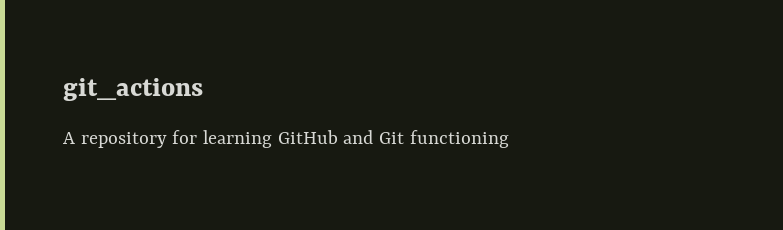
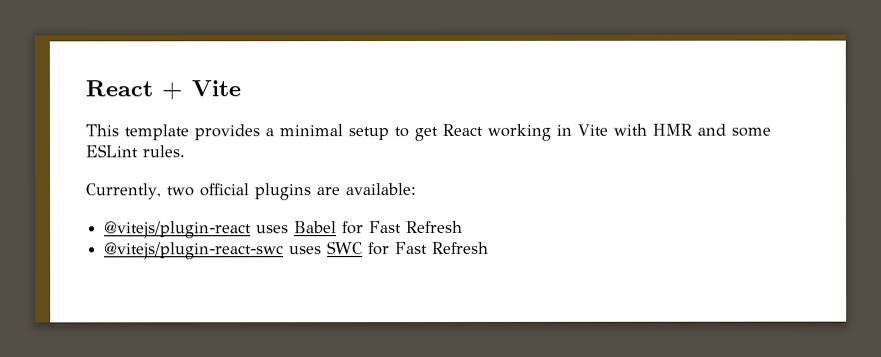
[63,78,203,101] [63,130,509,148] git_actions // A repository for learning GitHub and Git functioning -> [85,80,241,100] [85,123,771,142] [85,144,185,158] [86,183,417,201] [104,220,464,239] [104,241,490,260] React + Vite // This template provides a minimal setup to get React working in Vite with HMR and some ESLint rules. // Currently, two official plugins are available: // @vitejs/plugin-react uses Babel for Fast Refresh // @vitejs/plugin-react-swc uses SWC for Fast Refresh

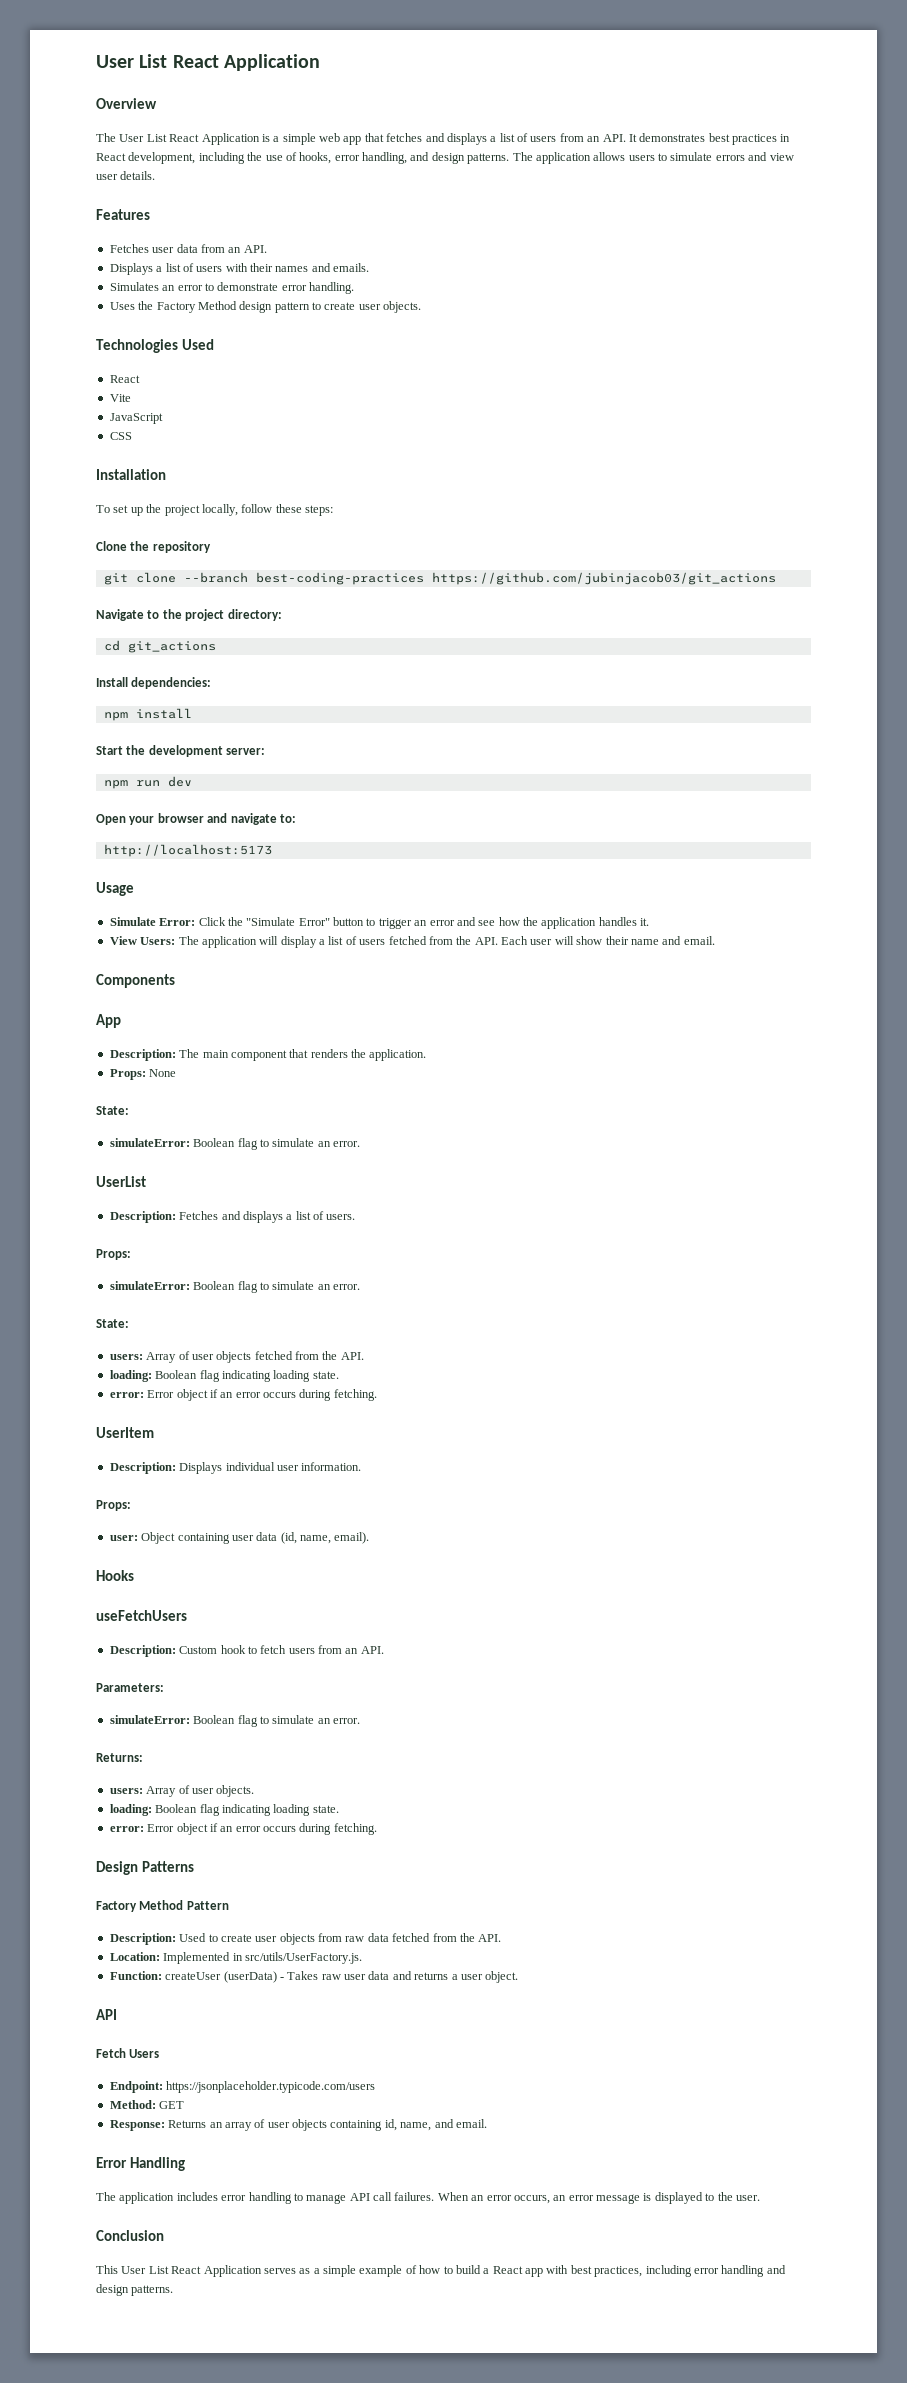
[85,80,241,100] [85,123,771,142] [85,144,185,158] [86,183,417,201] [104,220,464,239] [104,241,490,260] React + Vite // This template provides a minimal setup to get React working in Vite with HMR and some ESLint rules. // Currently, two official plugins are available: // @vitejs/plugin-react uses Babel for Fast Refresh // @vitejs/plugin-react-swc uses SWC for Fast Refresh -> [96,54,320,71] [96,98,157,109] [96,133,791,145] [96,152,794,164] [96,171,156,180] [96,209,150,220] [109,244,267,253] [109,263,370,275] [109,282,354,294] [109,301,422,313] [96,339,214,353] [109,375,140,383] [109,394,131,402] [109,413,163,424] [109,432,132,440] [96,469,166,480] [96,504,333,516] [96,541,211,553] [103,572,776,585] [96,609,282,621] [103,640,216,653] [96,677,212,689] [103,708,192,721] [96,745,266,757] [103,776,192,789] [96,813,296,825] [103,844,272,857] [96,882,134,896] [109,917,650,929] [109,936,715,948] [96,974,175,988] [96,1014,121,1028] [109,1049,427,1061] [109,1069,177,1080] [96,1106,129,1115] [109,1138,360,1150] [96,1176,146,1187] [109,1211,356,1223] [96,1249,131,1260] [109,1281,360,1293] [96,1319,129,1328] [109,1351,364,1363] [109,1370,339,1382] [109,1389,377,1401] [96,1427,154,1438] [109,1462,362,1474] [96,1500,131,1511] [109,1532,370,1544] [96,1570,134,1581] [96,1610,187,1621] [109,1645,384,1657] [96,1683,164,1692] [109,1715,360,1727] [96,1753,143,1762] [109,1785,255,1797] [109,1804,339,1816] [109,1823,377,1835] [96,1861,194,1875] [96,1900,229,1912] [109,1933,502,1945] [109,1952,362,1964] [109,1971,519,1983] [96,2009,117,2020] [96,2048,160,2058] [109,2081,376,2093] [109,2100,185,2109] [109,2119,487,2131] [96,2157,185,2171] [96,2192,760,2204] [96,2230,164,2241] [96,2265,786,2277] [96,2284,174,2296] User List React Application // Overview // The User List React Application is a simple web app that fetches and displays a list of users from an API. It demonstrates best practices in React development, including the use of hooks, error handling, and design patterns. The application allows users to simulate errors and view user details. // Features // Fetches user data from an API. // Displays a list of users with their names and emails. // Simulates an error to demonstrate error handling. // Uses the Factory Method design pattern to create user objects. // Technologies Used // React // Vite // JavaScript // CSS // Installation // To set up the project locally, follow these steps: // Clone the repository // git clone --branch best-coding-practices https://github.com/jubinjacob03/git_actions // Navigate to the project directory: // cd git_actions // Install dependencies: // npm install // Start the development server: // npm run dev // Open your browser and navigate to: // http://localhost:5173 // Usage // Simulate Error: Click the "Simulate Error" button to trigger an error and see how the application handles it. // View Users: The application will display a list of users fetched from the API. Each user will show their name and email. // Components // App // Description: The main component that renders the application. // Props: None // State: // simulateError: Boolean flag to simulate an error. // UserList // Description: Fetches and displays a list of users. // Props: // simulateError: Boolean flag to simulate an error. // State: // users: Array of user objects fetched from the API. // loading: Boolean flag indicating loading state. // error: Error object if an error occurs during fetching. // UserItem // Description: Displays individual user information. // Props: // user: Object containing user data (id, name, email). // Hooks // useFetchUsers // Description: Custom hook to fetch users from an API. // Parameters: // simulateError: Boolean flag to simulate an error. // Returns: // users: Array of user objects. // loading: Boolean flag indicating loading state. // error: Error object if an error occurs during fetching. // Design Patterns // Factory Method Pattern // Description: Used to create user objects from raw data fetched from the API. // Location: Implemented in src/utils/UserFactory.js. // Function: createUser (userData) - Takes raw user data and returns a user object. // API // Fetch Users // Endpoint: https://jsonplaceholder.typicode.com/users // Method: GET // Response: Returns an array of user objects containing id, name, and email. // Error Handling // The application includes error handling to manage API call failures. When an error occurs, an error message is displayed to the user. // Conclusion // This User List React Application serves as a simple example of how to build a React app with best practices, including error handling and design patterns.

